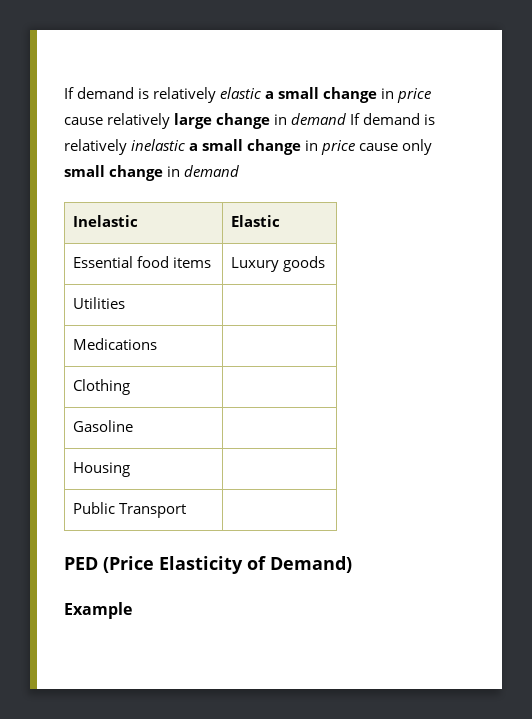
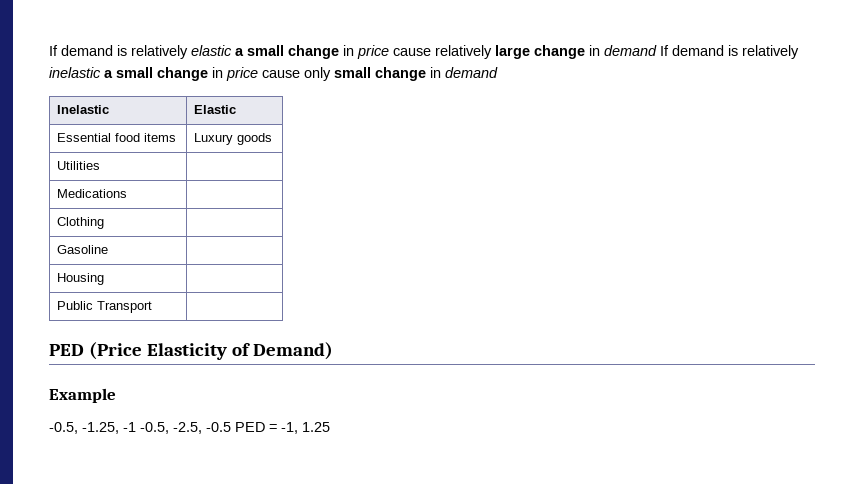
(132, 610) none -> [49,422,330,434] // -0.5, -1.25, -1 -0.5, -2.5, -0.5 PED = -1, 1.25

